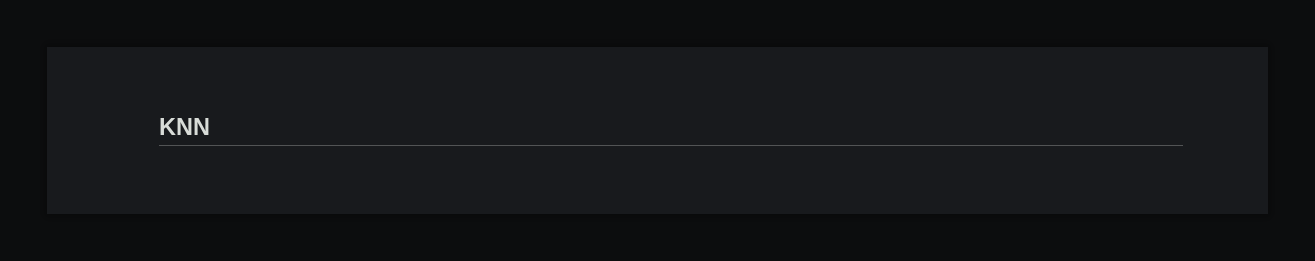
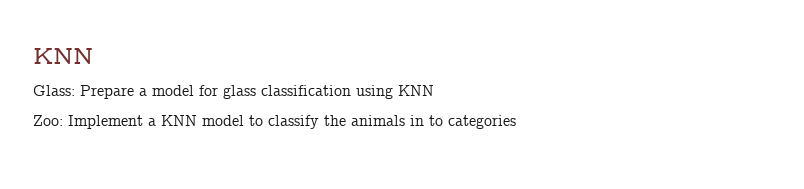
[159,118,210,135] KNN -> [33,48,93,64] [33,85,434,99] [33,115,516,129] KNN // Glass: Prepare a model for glass classification using KNN // Zoo: Implement a KNN model to classify the animals in to categories

